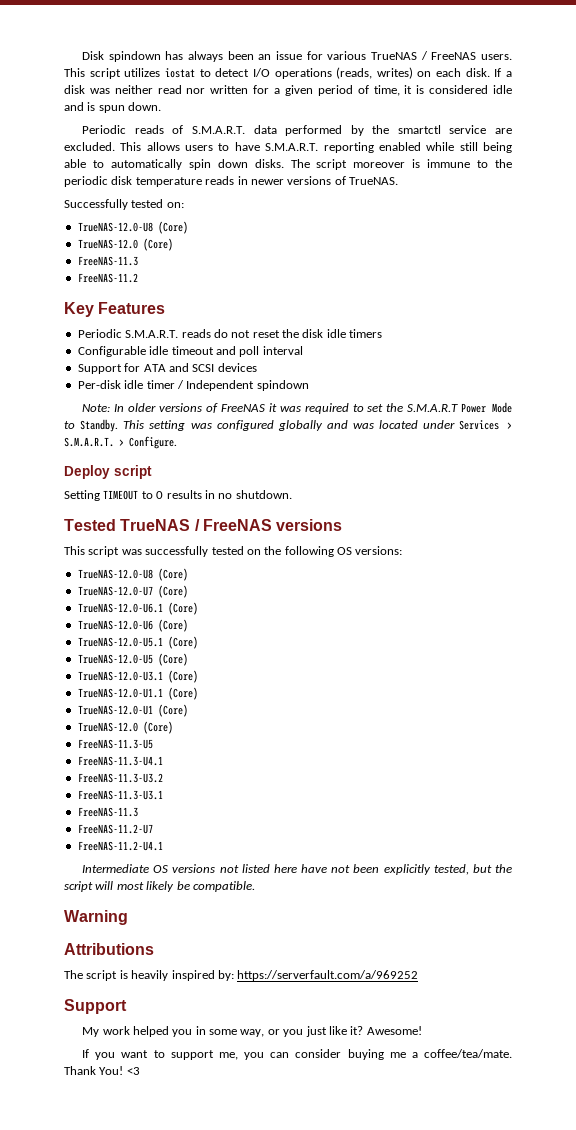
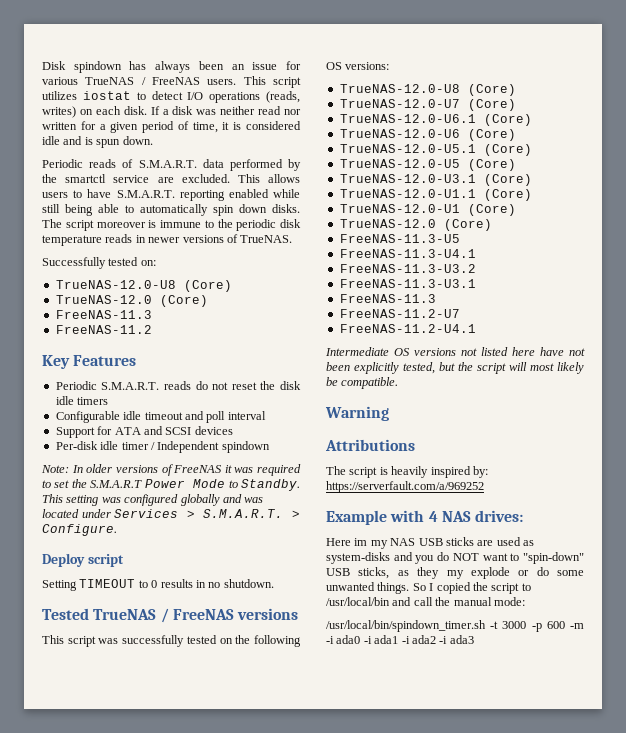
[64,999,127,1014] [82,1026,422,1037] [82,1049,512,1060] [64,1066,140,1075] Support // My work helped you in some way, or you just like it? Awesome! // If you want to support me, you can consider buying me a coffee/tea/mate. Thank You! <3 -> [326,510,524,525] [326,537,534,549] [326,552,584,564] [326,567,584,579] [326,582,531,594] [326,597,525,606] [326,620,584,632] [326,635,474,644] Example with 4 NAS drives: // Here im my NAS USB sticks are used as system-disks and you do NOT want to "spin-down" USB sticks, as they my explode or do some unwanted things. So I copied the script to /usr/local/bin and call the manual mode: // /usr/local/bin/spindown_timer.sh -t 3000 -p 600 -m -i ada0 -i ada1 -i ada2 -i ada3

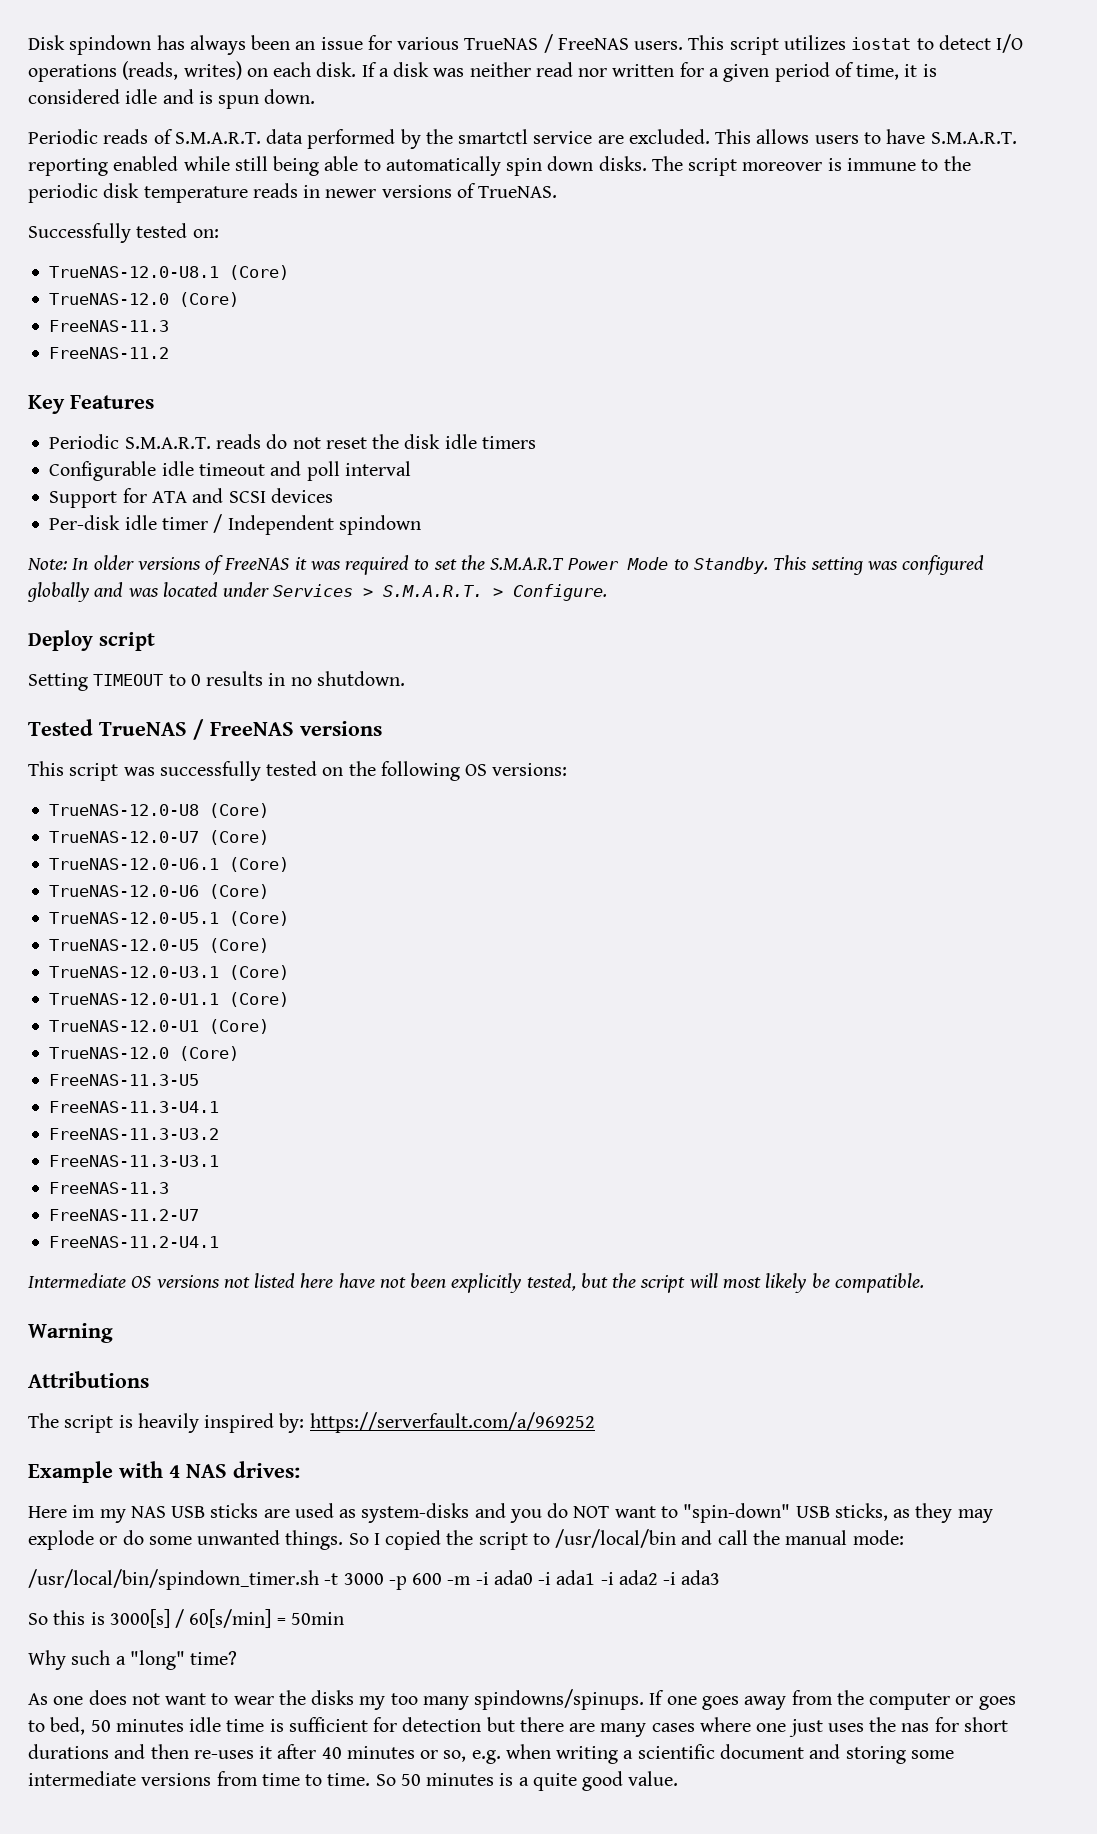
[55,280,176,289] TrueNAS-12.0-U8 -> [49,266,220,278] TrueNAS-12.0-U8.1
[446,570,464,579] my -> [957,1509,993,1523] may
(474, 639) none -> [28,1609,344,1628] [28,1650,238,1670] [28,1689,1016,1710] [28,1717,1008,1737] [28,1744,954,1764] [28,1771,679,1791] // So this is 3000[s] / 60[s/min] = 50min // Why such a "long" time? // As one does not want to wear the disks my too many spindowns/spinups. If one goes away from the computer or goes to bed, 50 minutes idle time is sufficient for detection but there are many cases where one just uses the nas for short durations and then re-uses it after 40 minutes or so, e.g. when writing a scientific document and storing some intermediate versions from time to time. So 50 minutes is a quite good value.

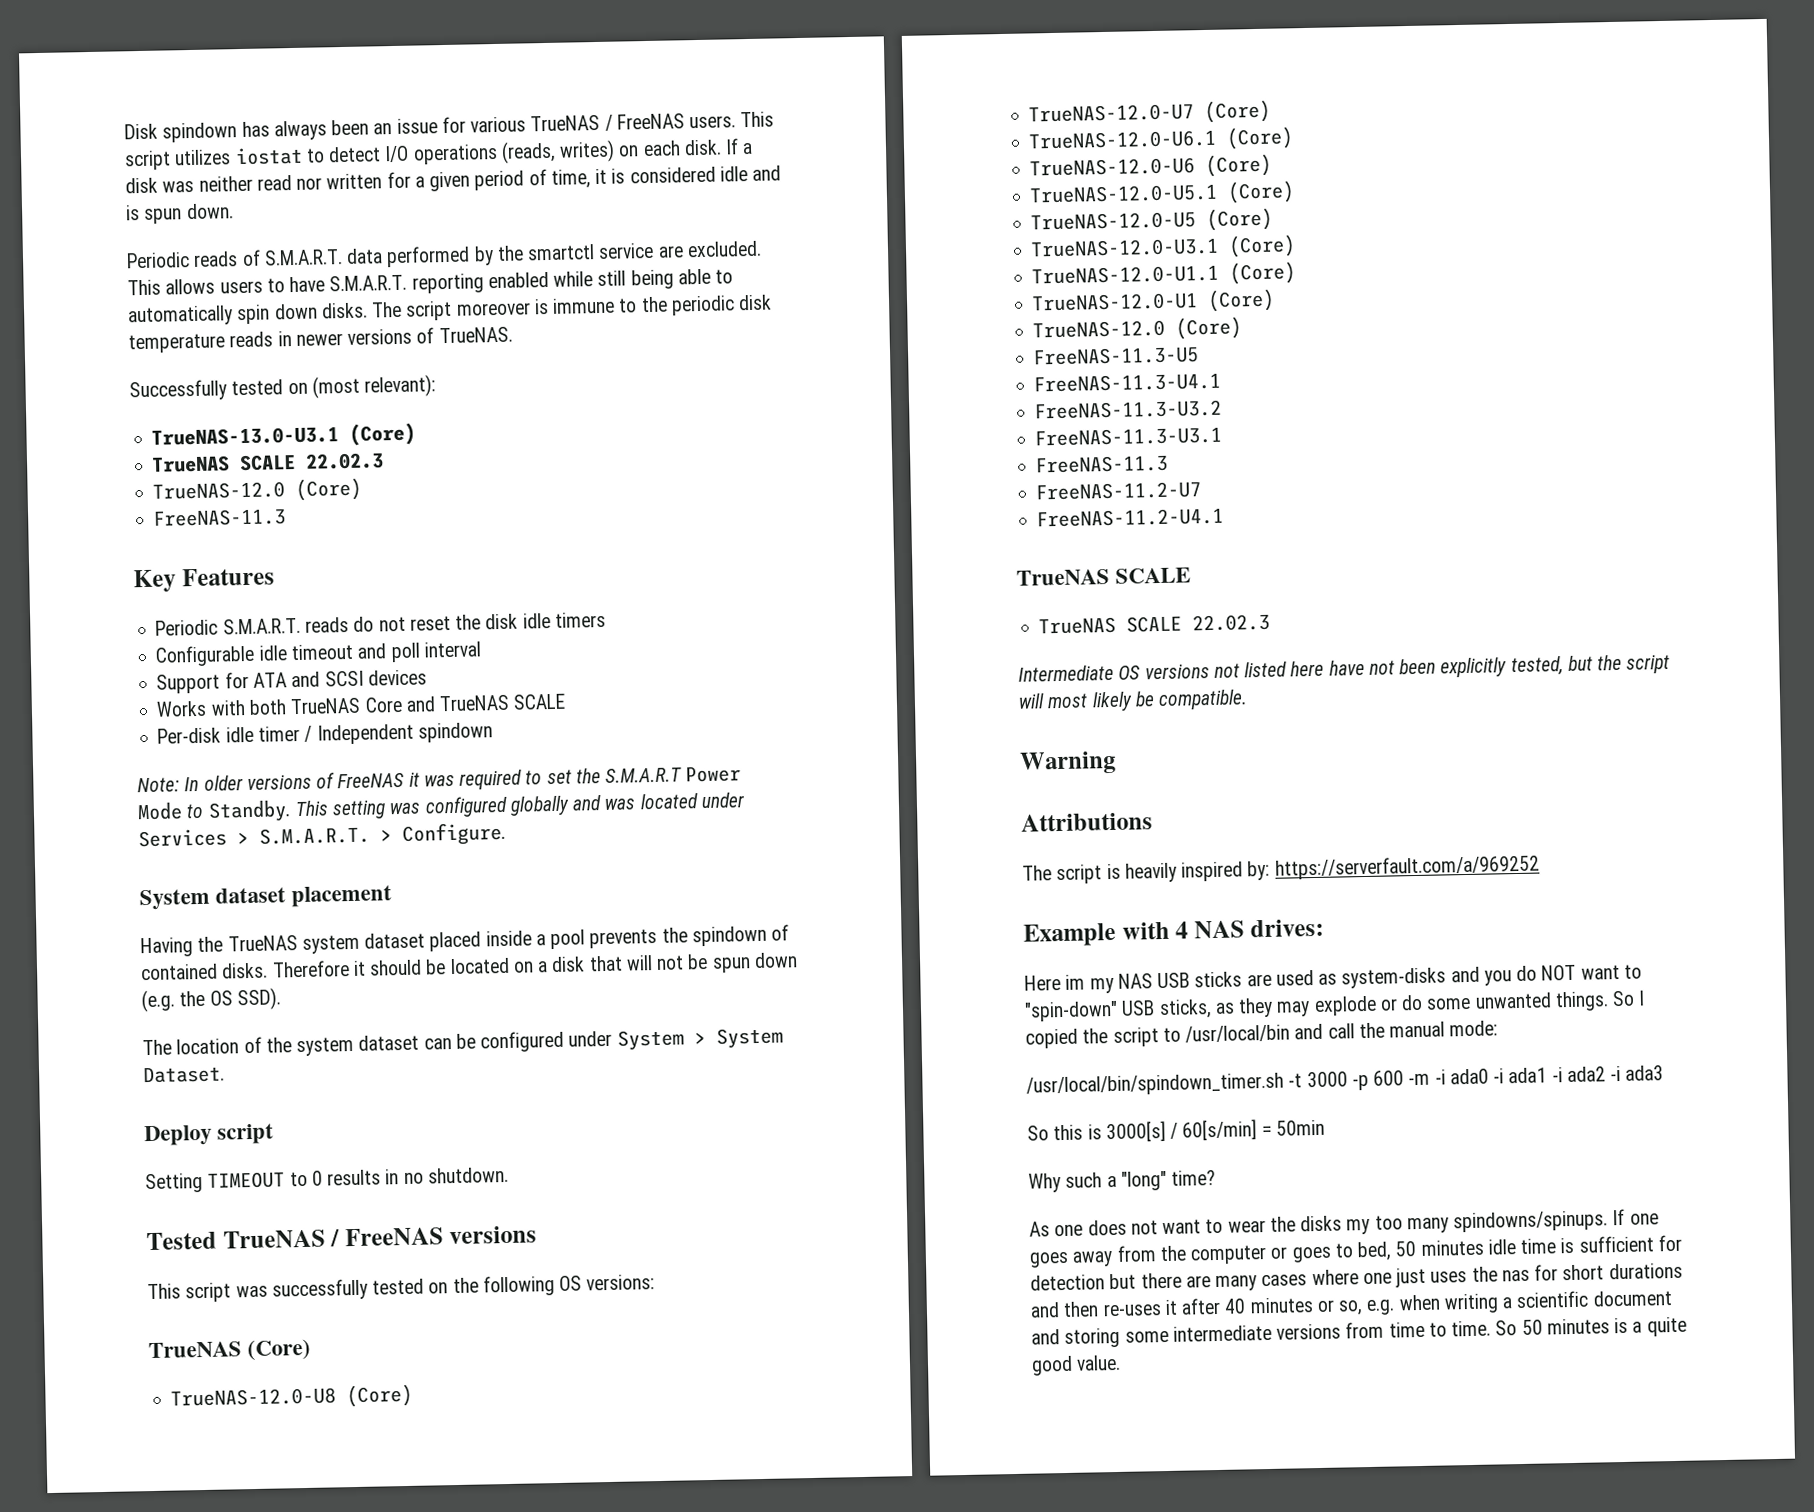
[192,229,219,238] [49,265,290,280] on: // TrueNAS-12.0-U8.1 (Core) -> [287,374,437,399] [151,422,417,446] [151,452,385,473] on (most relevant): // TrueNAS-13.0-U3.1 (Core) // TrueNAS SCALE 22.02.3
[49,347,170,359] // FreeNAS-11.2 -> (287, 517) none
(333, 495) none -> [156,693,567,717] // Works with both TrueNAS Core and TrueNAS SCALE
(608, 592) none -> [139,885,393,911] [140,924,790,958] [140,952,798,981] [141,987,281,1013] [142,1027,783,1057] [143,1066,225,1084] // System dataset placement // Having the TrueNAS system dataset placed inside a pool prevents the spindown of contained disks. Therefore it should be located on a disk that will not be spun down (e.g. the OS SSD). // The location of the system dataset can be configured under System > System Dataset.
(568, 769) none -> [148,1338,312,1361] // TrueNAS (Core)
(220, 1242) none -> [1016,567,1192,586] [1038,613,1271,635] // TrueNAS SCALE // TrueNAS SCALE 22.02.3

